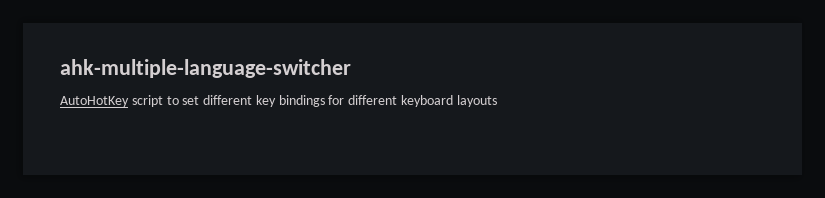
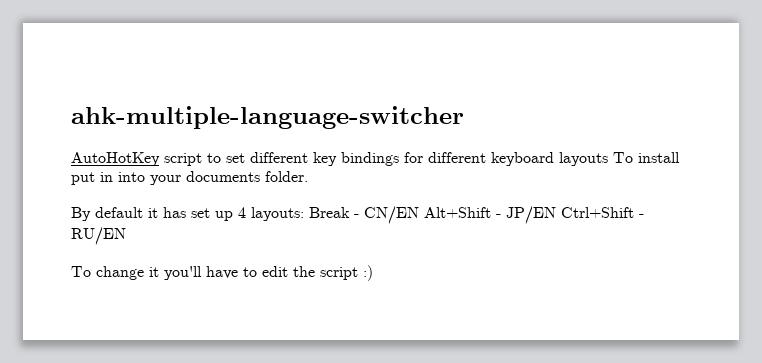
(497, 101) none -> [613,152,680,163] [71,171,308,185] [71,206,644,224] [71,227,126,245] [71,265,373,281] To install put in into your documents folder. // By default it has set up 4 layouts: Break - CN/EN Alt+Shift - JP/EN Ctrl+Shift - RU/EN // To change it you'll have to edit the script :)

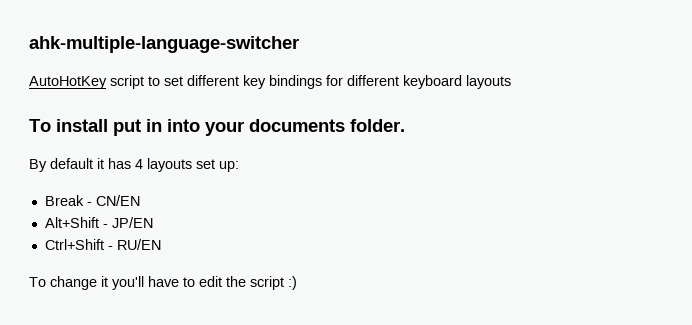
(608, 159) none -> (511, 82) //
[191,207,304,221] set up 4 layouts: -> [135,158,239,172] 4 layouts set up: //
(419, 215) none -> (140, 200) //
(556, 215) none -> (153, 222) //

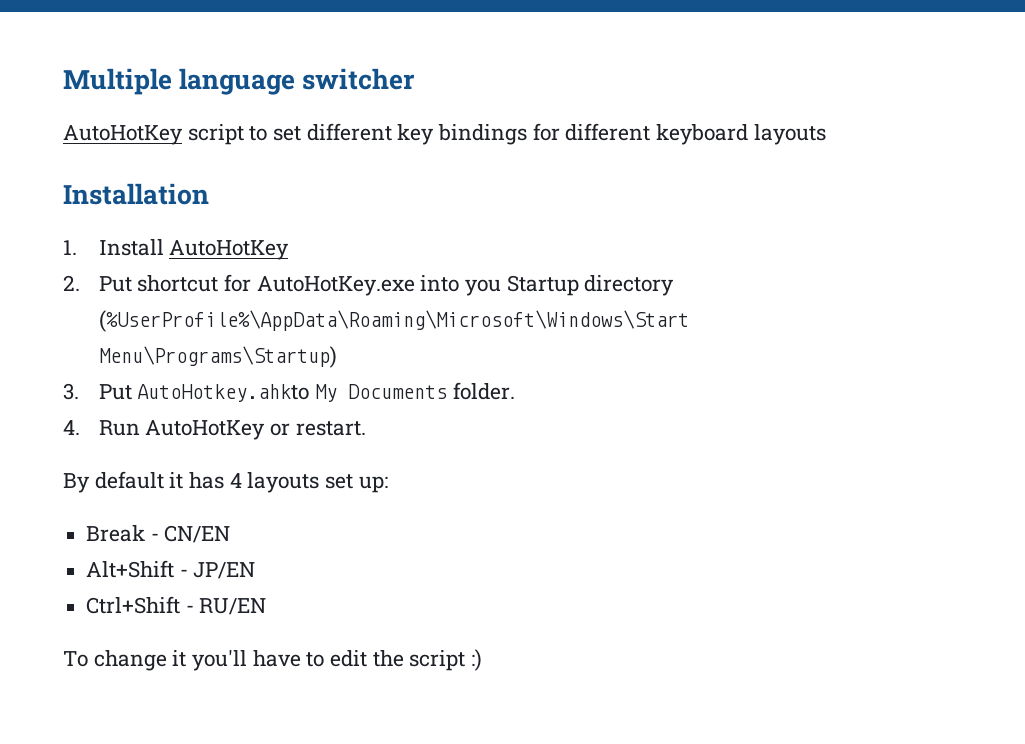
[29,36,299,53] ahk-multiple-language-switcher -> [63,68,416,95] Multiple language switcher
[29,119,405,136] To install put in into your documents folder. -> [63,183,209,205] [63,239,290,260] [63,274,675,296] [98,310,689,332] [98,346,337,368] [63,382,515,402] [63,420,366,440] Installation // 1. Install AutoHotKey // 2. Put shortcut for AutoHotKey.exe into you Startup directory (%UserProfile%\AppData\Roaming\Microsoft\Windows\Start Menu\Programs\Startup) // 3. Put AutoHotkey.ahkto My Documents folder. // 4. Run AutoHotKey or restart.

